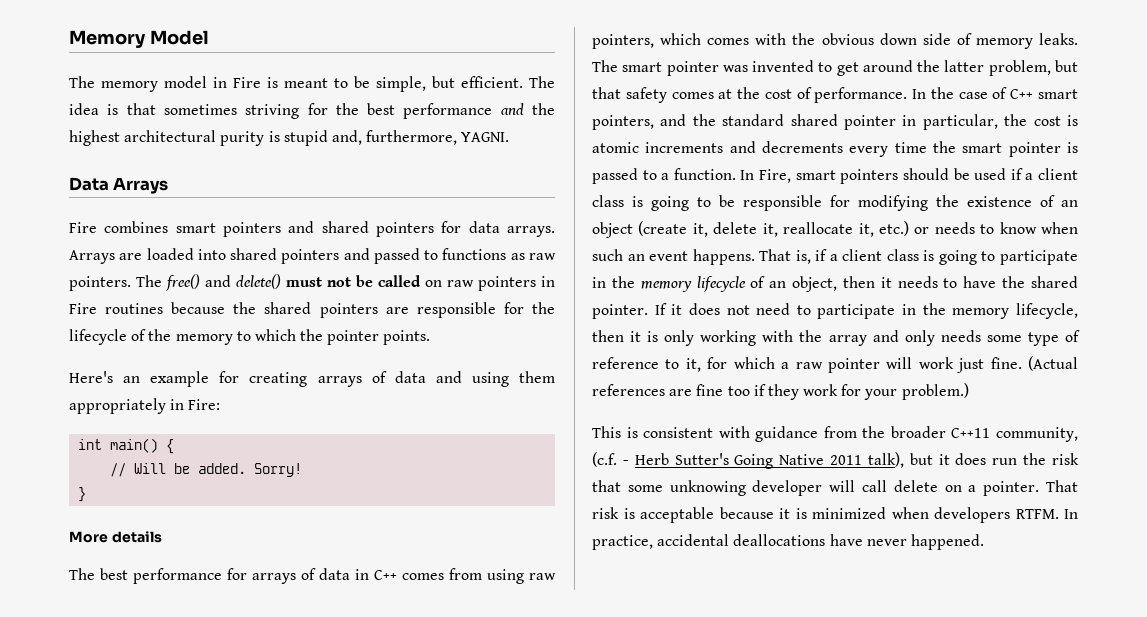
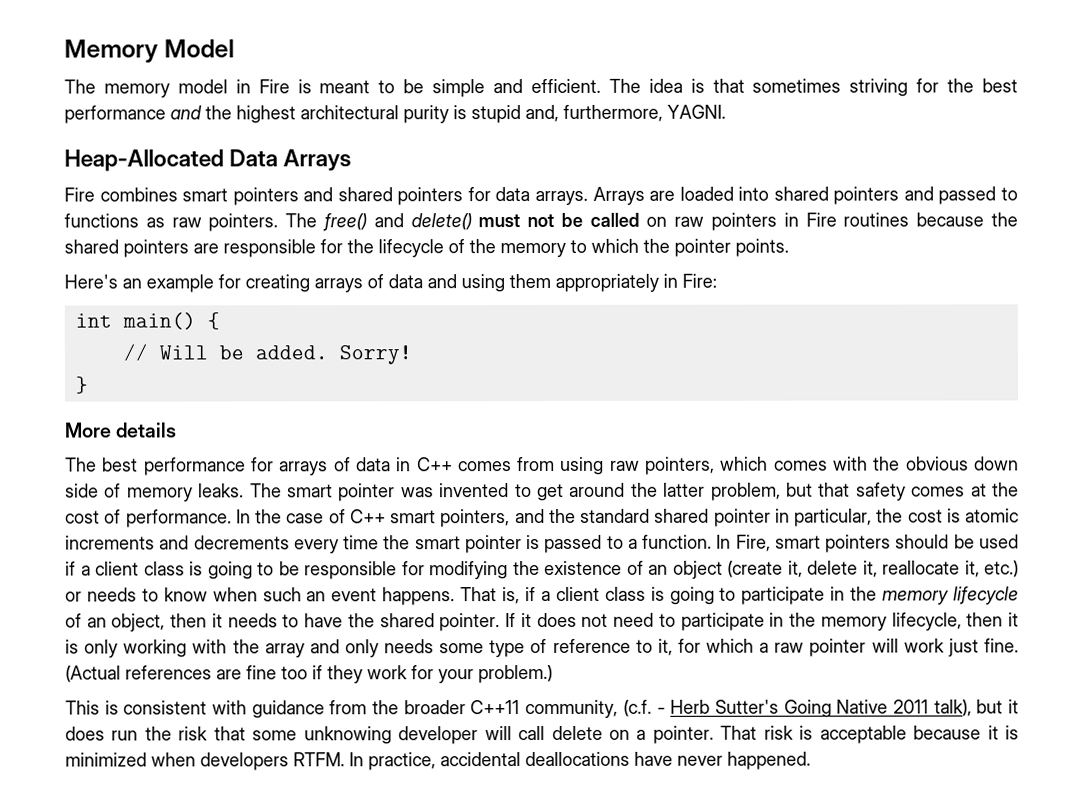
[376,76,455,92] simple, but -> [432,79,523,98] simple and
(510, 137) none -> [64,149,224,172] Heap-Allocated

